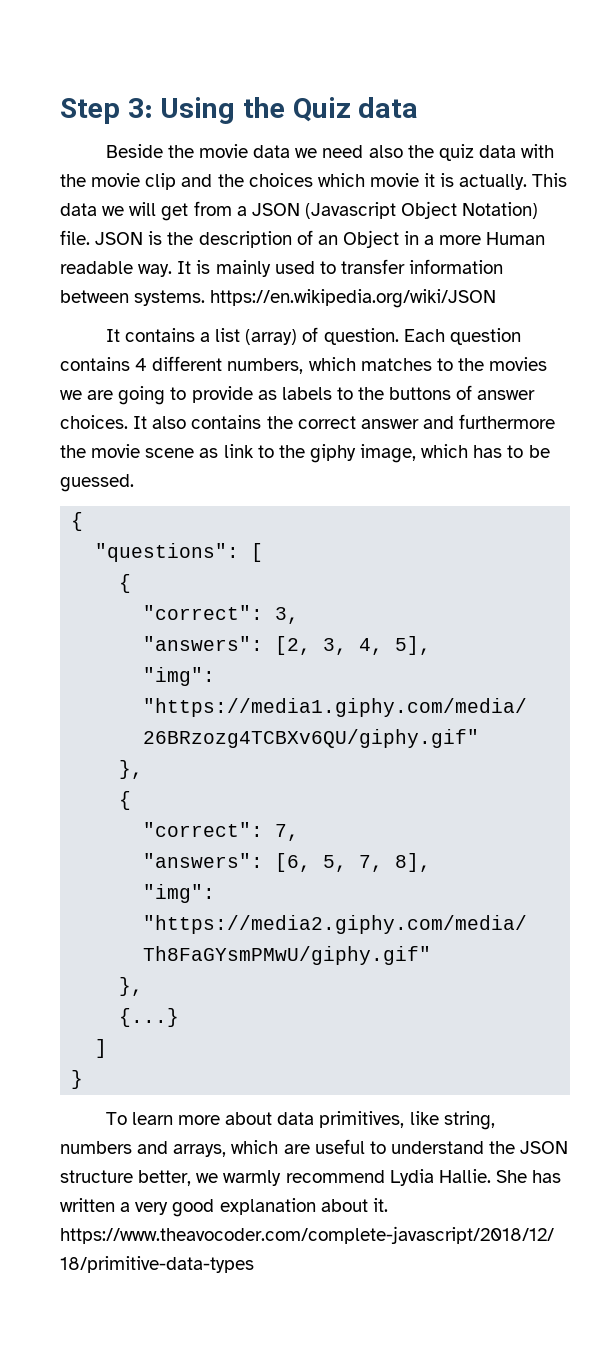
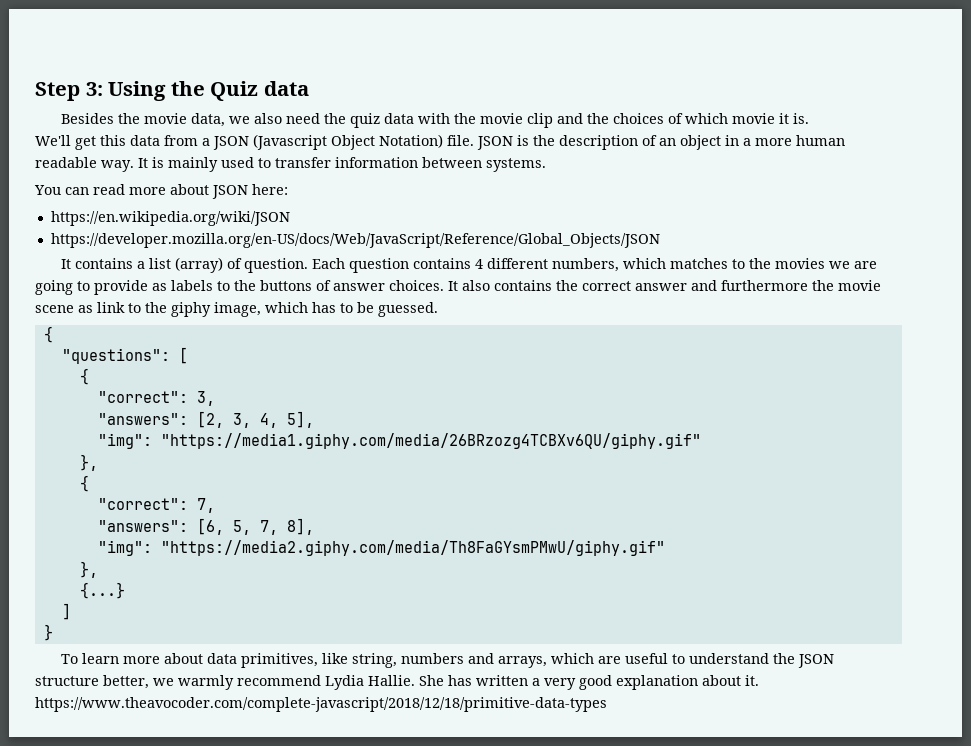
[105,144,403,158] Beside the movie data we need also -> [61,113,321,127] Besides the movie data, we also need
(313, 180) none -> [668,113,684,124] of
[440,173,568,190] [60,202,189,221] is actually. This data we will get -> [793,113,810,124] [35,135,160,150] is. // We'll get this data
[342,230,399,248] Object -> [680,135,721,150] object
[486,232,546,245] Human -> [796,135,845,146] human
(206, 298) none -> [34,184,288,199] // You can read more about JSON here: //
(497, 298) none -> [50,233,660,248] // https://developer.mozilla.org/en-US/docs/Web/JavaScript/Reference/Global_Objects/JSON

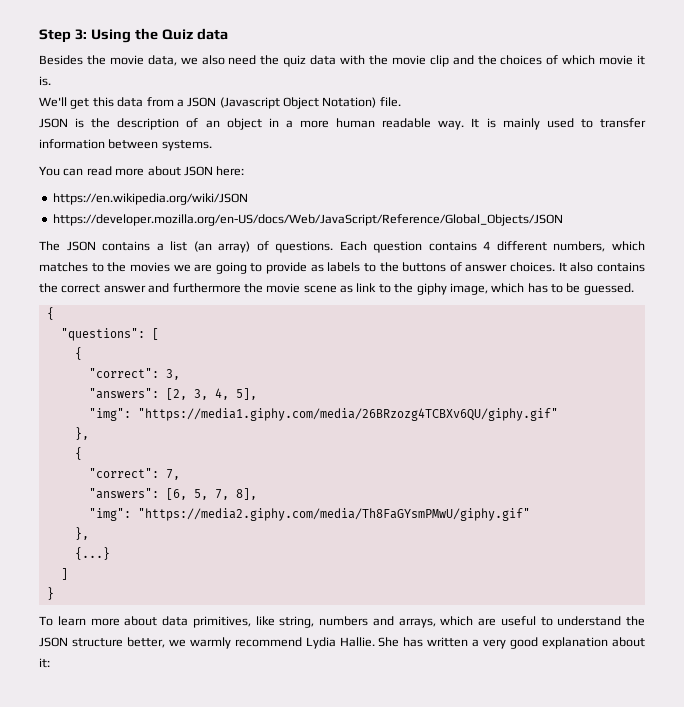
(474, 140) none -> (401, 102) //
[61,259,72,269] It -> [39,241,96,251] The JSON
[175,257,309,273] (array) of question. -> [193,241,334,253] (an array) of questions.
[745,675,759,686] [35,697,607,712] it. https://www.theavocoder.com/complete-javascript/2018/12/18/primitive-data-types -> [39,658,50,668] it:

